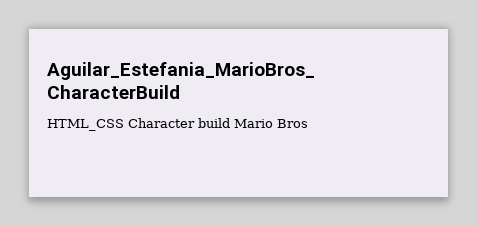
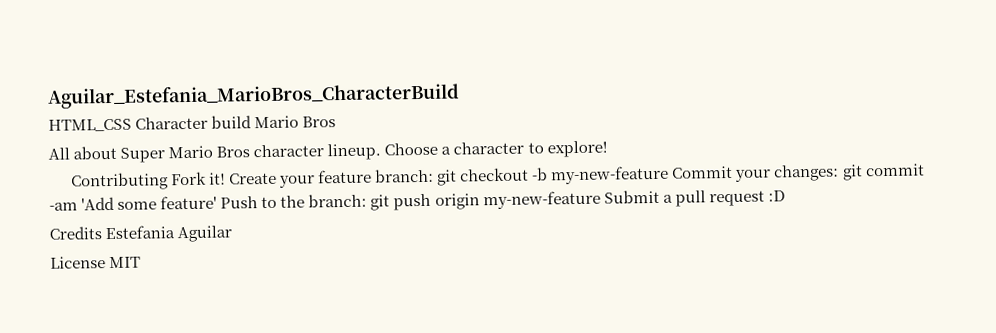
(308, 123) none -> [48,140,608,163] [70,163,925,191] [49,189,786,211] [49,225,233,243] [50,256,142,269] // All about Super Mario Bros character lineup. Choose a character to explore! // Contributing Fork it! Create your feature branch: git checkout -b my-new-feature Commit your changes: git commit -am 'Add some feature' Push to the branch: git push origin my-new-feature Submit a pull request :D // Credits Estefania Aguilar // License MIT

